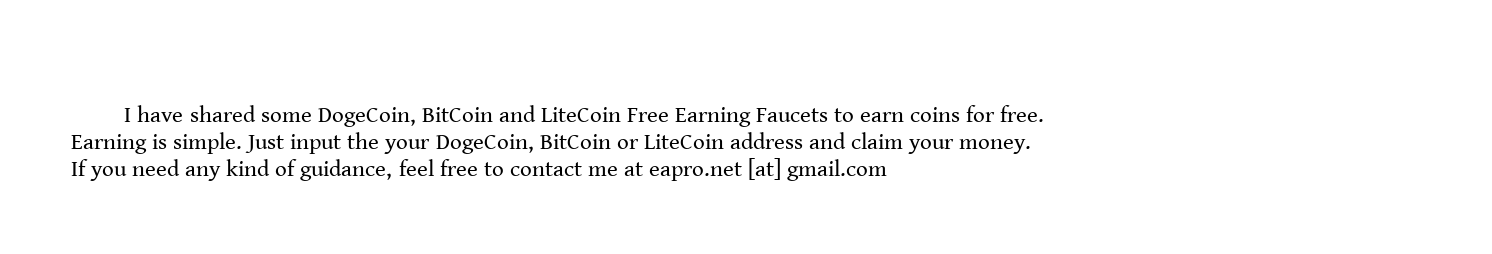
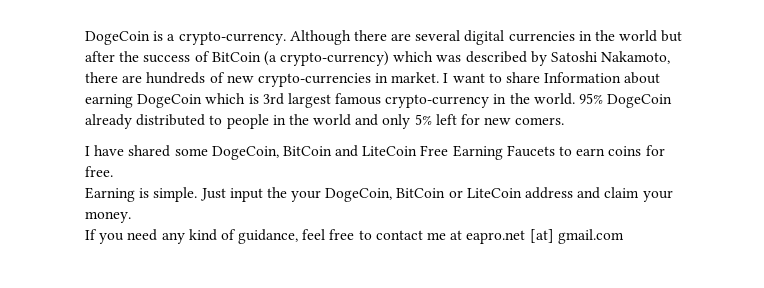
(124, 115) none -> [85,30,683,45] [85,51,671,66] [85,72,661,87] [85,93,673,108] [85,114,565,129] DogeCoin is a crypto-currency. Although there are several digital currencies in the world but after the success of BitCoin (a crypto-currency) which was described by Satoshi Nakamoto, there are hundreds of new crypto-currencies in market. I want to share Information about earning DogeCoin which is 3rd largest famous crypto-currency in the world. 95% DogeCoin already distributed to people in the world and only 5% left for new comers. //

